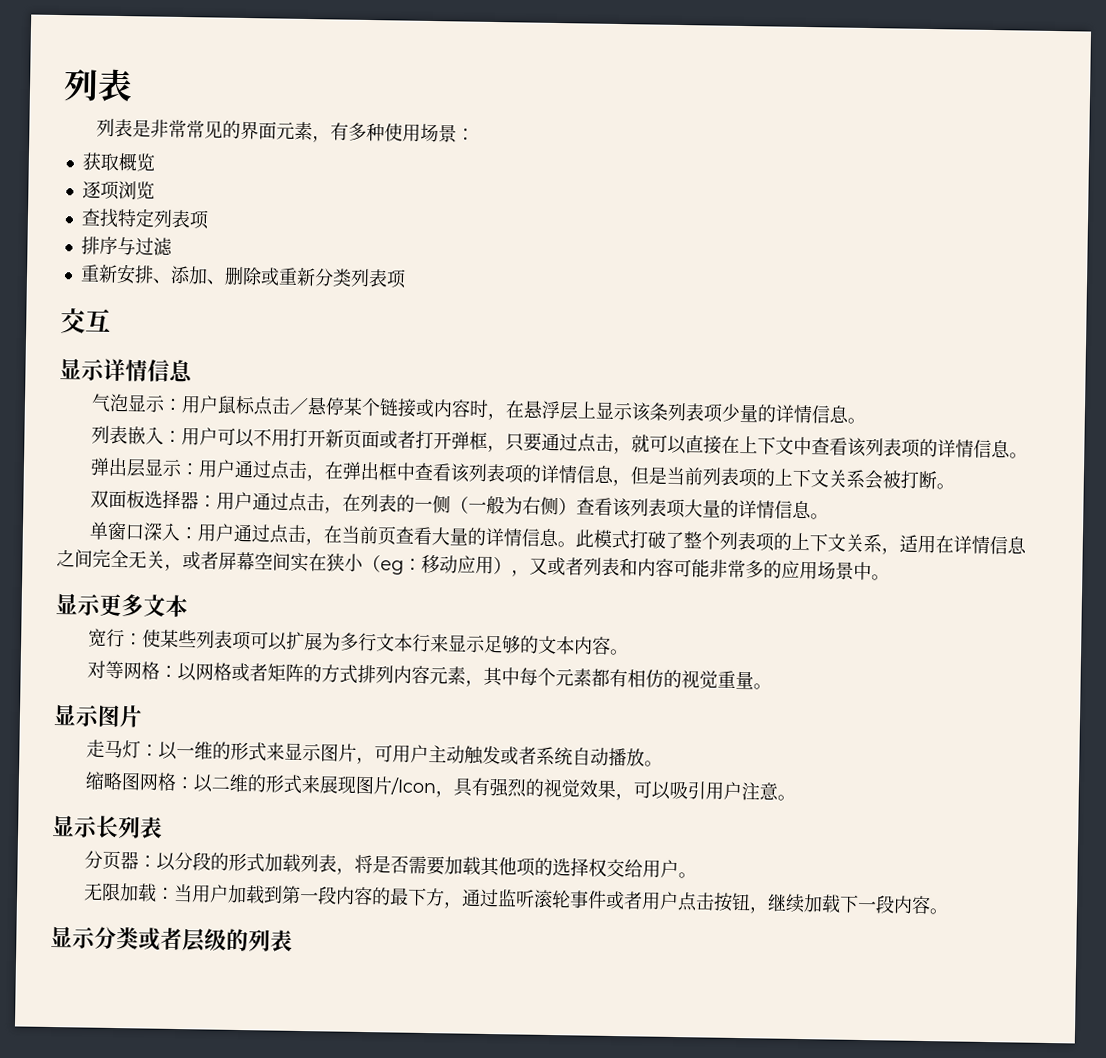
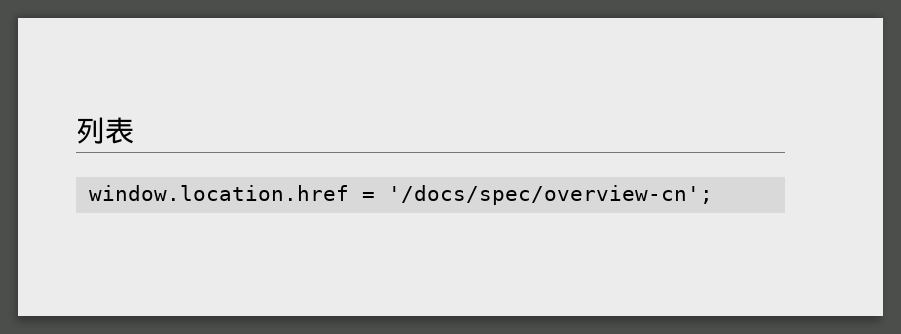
[63,68,133,103] [96,118,476,143] [81,152,155,172] [81,180,155,200] [80,208,210,230] [80,236,173,256] [79,263,407,289] [60,308,111,334] [59,358,193,383] [91,393,867,425] [91,425,1029,459] [90,457,956,490] [90,489,830,520] [89,521,1028,555] [56,548,890,581] [55,593,188,618] [88,628,630,656] [87,660,773,690] [53,704,143,728] [86,739,664,767] [85,771,797,801] [52,814,163,839] [84,850,698,879] [83,882,949,915] [50,925,293,952] 列表 // 列表是非常常见的界面元素，有多种使用场景： // 获取概览 // 逐项浏览 // 查找特定列表项 // 排序与过滤 // 重新安排、添加、删除或重新分类列表项 // 交互 // 显示详情信息 // 气泡显示：用户鼠标点击／悬停某个链接或内容时，在悬浮层上显示该条列表项少量的详情信息。 // 列表嵌入：用户可以不用打开新页面或者打开弹框，只要通过点击，就可以直接在上下文中查看该列表项的详情信息。 // 弹出层显示：用户通过点击，在弹出框中查看该列表项的详情信息，但是当前列表项的上下文关系会被打断。 // 双面板选择器：用户通过点击，在列表的一侧（一般为右侧）查看该列表项大量的详情信息。 // 单窗口深入：用户通过点击，在当前页查看大量的详情信息。此模式打破了整个列表项的上下文关系，适用在详情信息之间完全无关，或者屏幕空间实在狭小（eg：移动应用），又或者列表和内容可能非常多的应用场景中。 // 显示更多文本 // 宽行：使某些列表项可以扩展为多行文本行来显示足够的文本内容。 // 对等网格：以网格或者矩阵的方式排列内容元素，其中每个元素都有相仿的视觉重量。 // 显示图片 // 走马灯：以一维的形式来显示图片，可用户主动触发或者系统自动播放。 // 缩略图网格：以二维的形式来展现图片/Icon，具有强烈的视觉效果，可以吸引用户注意。 // 显示长列表 // 分页器：以分段的形式加载列表，将是否需要加载其他项的选择权交给用户。 // 无限加载：当用户加载到第一段内容的最下方，通过监听滚轮事件或者用户点击按钮，继续加载下一段内容。 // 显示分类或者层级的列表 -> [76,117,134,144] [88,185,713,205] 列表 // window.location.href = '/docs/spec/overview-cn';

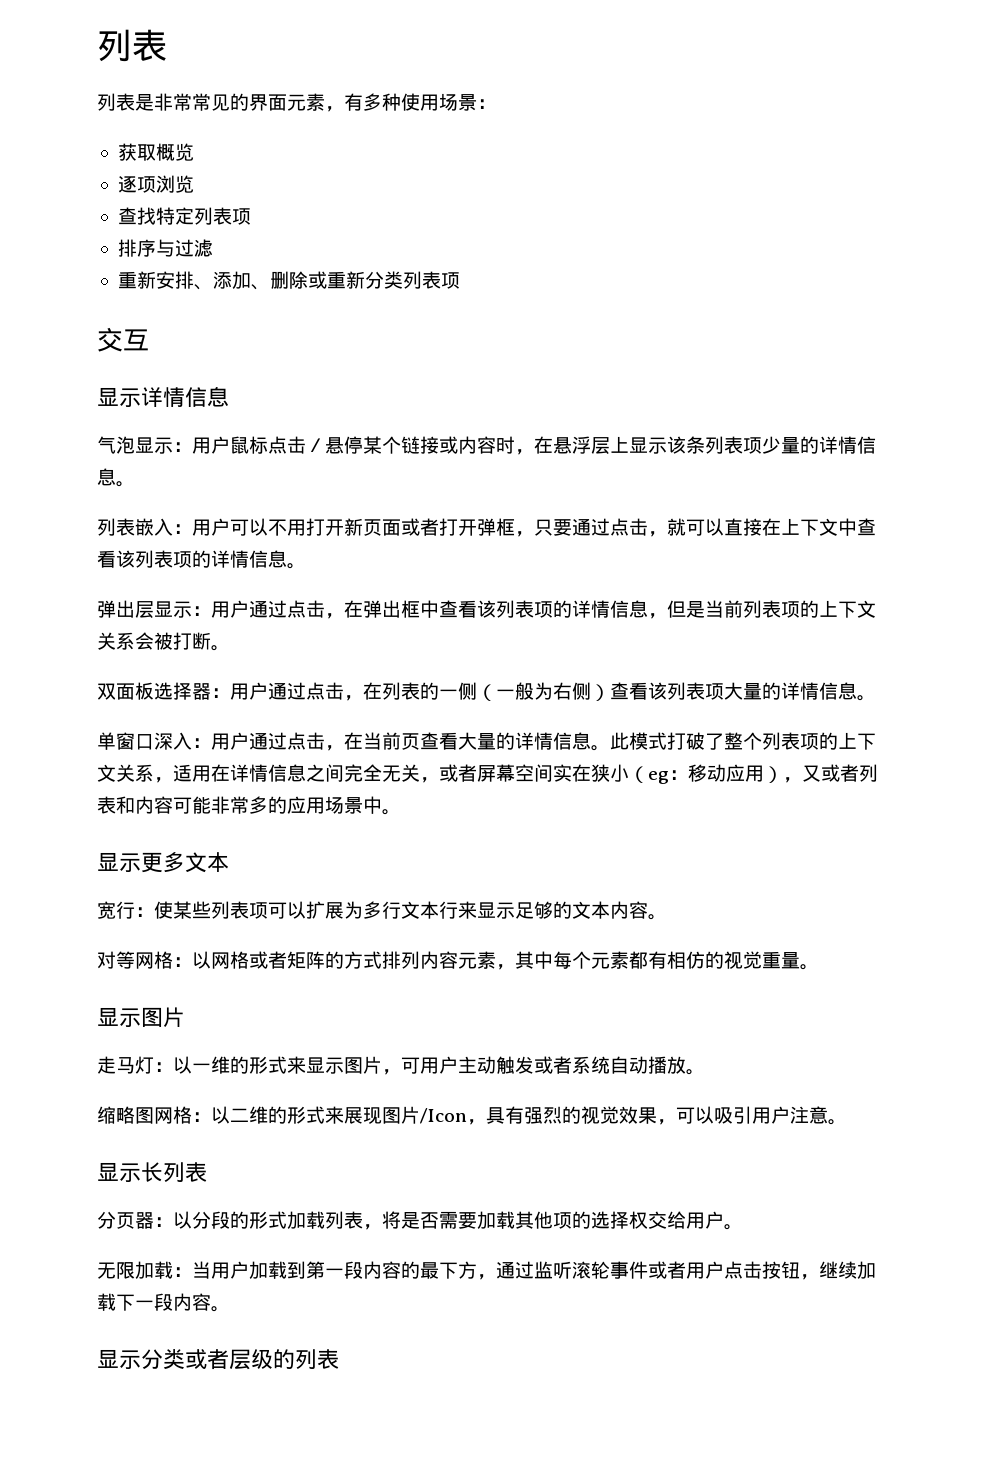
[76,117,134,144] [88,185,713,205] 列表 // window.location.href = '/docs/spec/overview-cn'; -> [97,29,167,62] [97,93,496,112] [117,143,194,161] [117,175,194,193] [117,207,251,225] [117,239,213,257] [117,271,460,290] [97,327,149,352] [97,386,229,407] [97,436,876,455] [97,468,135,487] [97,518,876,537] [97,550,306,569] [97,600,876,619] [97,632,230,651] [97,682,876,701] [97,732,876,751] [97,764,878,784] [97,796,401,815] [97,852,229,873] [97,901,667,920] [97,951,819,970] [97,1007,185,1027] [97,1056,705,1075] [97,1106,847,1125] [97,1162,207,1182] [97,1211,743,1230] [97,1261,876,1280] [97,1293,230,1312] [97,1349,339,1370] 列表 // 列表是非常常见的界面元素，有多种使用场景： // 获取概览 // 逐项浏览 // 查找特定列表项 // 排序与过滤 // 重新安排、添加、删除或重新分类列表项 // 交互 // 显示详情信息 // 气泡显示：用户鼠标点击／悬停某个链接或内容时，在悬浮层上显示该条列表项少量的详情信息。 // 列表嵌入：用户可以不用打开新页面或者打开弹框，只要通过点击，就可以直接在上下文中查看该列表项的详情信息。 // 弹出层显示：用户通过点击，在弹出框中查看该列表项的详情信息，但是当前列表项的上下文关系会被打断。 // 双面板选择器：用户通过点击，在列表的一侧（一般为右侧）查看该列表项大量的详情信息。 // 单窗口深入：用户通过点击，在当前页查看大量的详情信息。此模式打破了整个列表项的上下文关系，适用在详情信息之间完全无关，或者屏幕空间实在狭小（eg：移动应用），又或者列表和内容可能非常多的应用场景中。 // 显示更多文本 // 宽行：使某些列表项可以扩展为多行文本行来显示足够的文本内容。 // 对等网格：以网格或者矩阵的方式排列内容元素，其中每个元素都有相仿的视觉重量。 // 显示图片 // 走马灯：以一维的形式来显示图片，可用户主动触发或者系统自动播放。 // 缩略图网格：以二维的形式来展现图片/Icon，具有强烈的视觉效果，可以吸引用户注意。 // 显示长列表 // 分页器：以分段的形式加载列表，将是否需要加载其他项的选择权交给用户。 // 无限加载：当用户加载到第一段内容的最下方，通过监听滚轮事件或者用户点击按钮，继续加载下一段内容。 // 显示分类或者层级的列表

